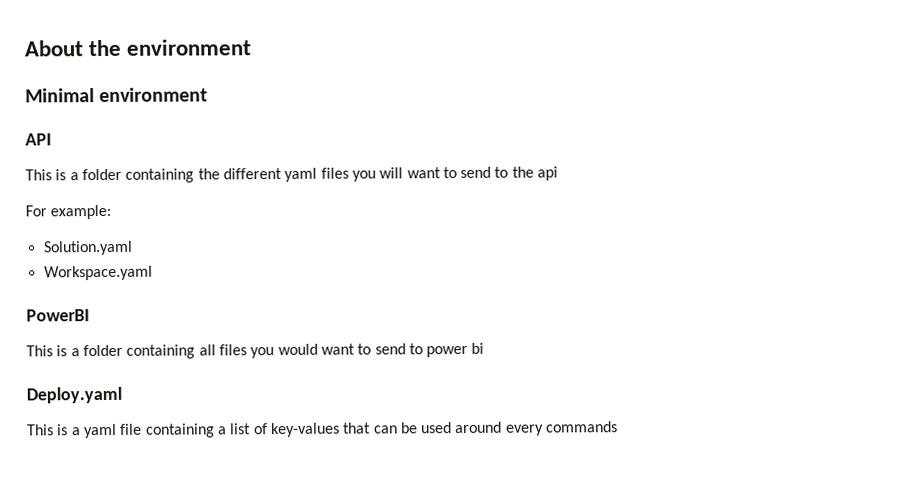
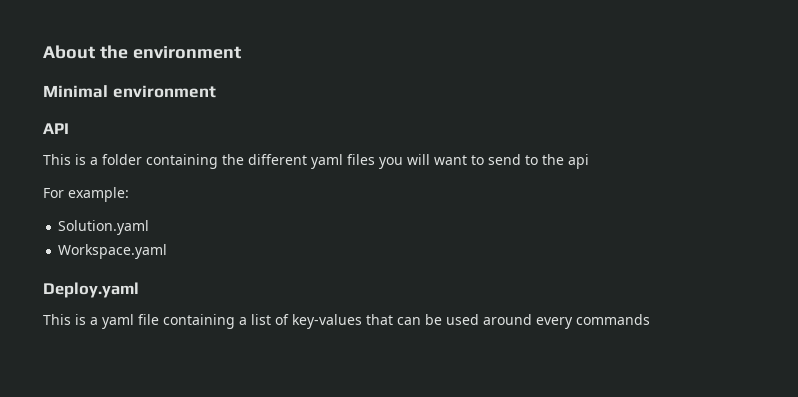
[26,309,90,322] [26,342,485,359] // PowerBI // This is a folder containing all files you would want to send to power bi -> (168, 251) none

